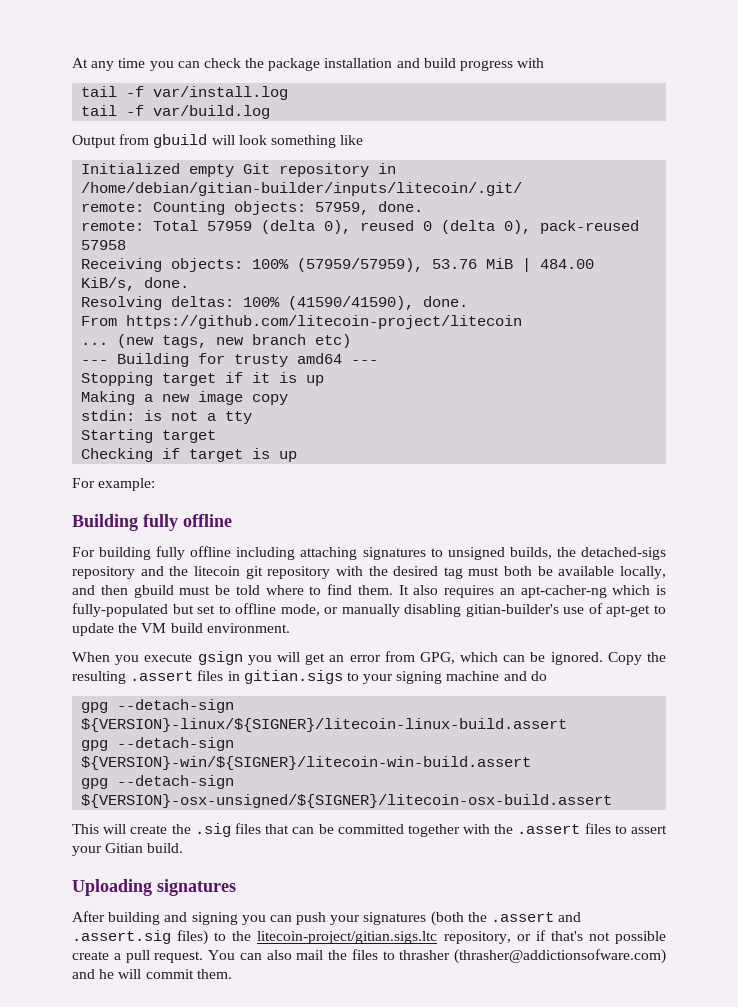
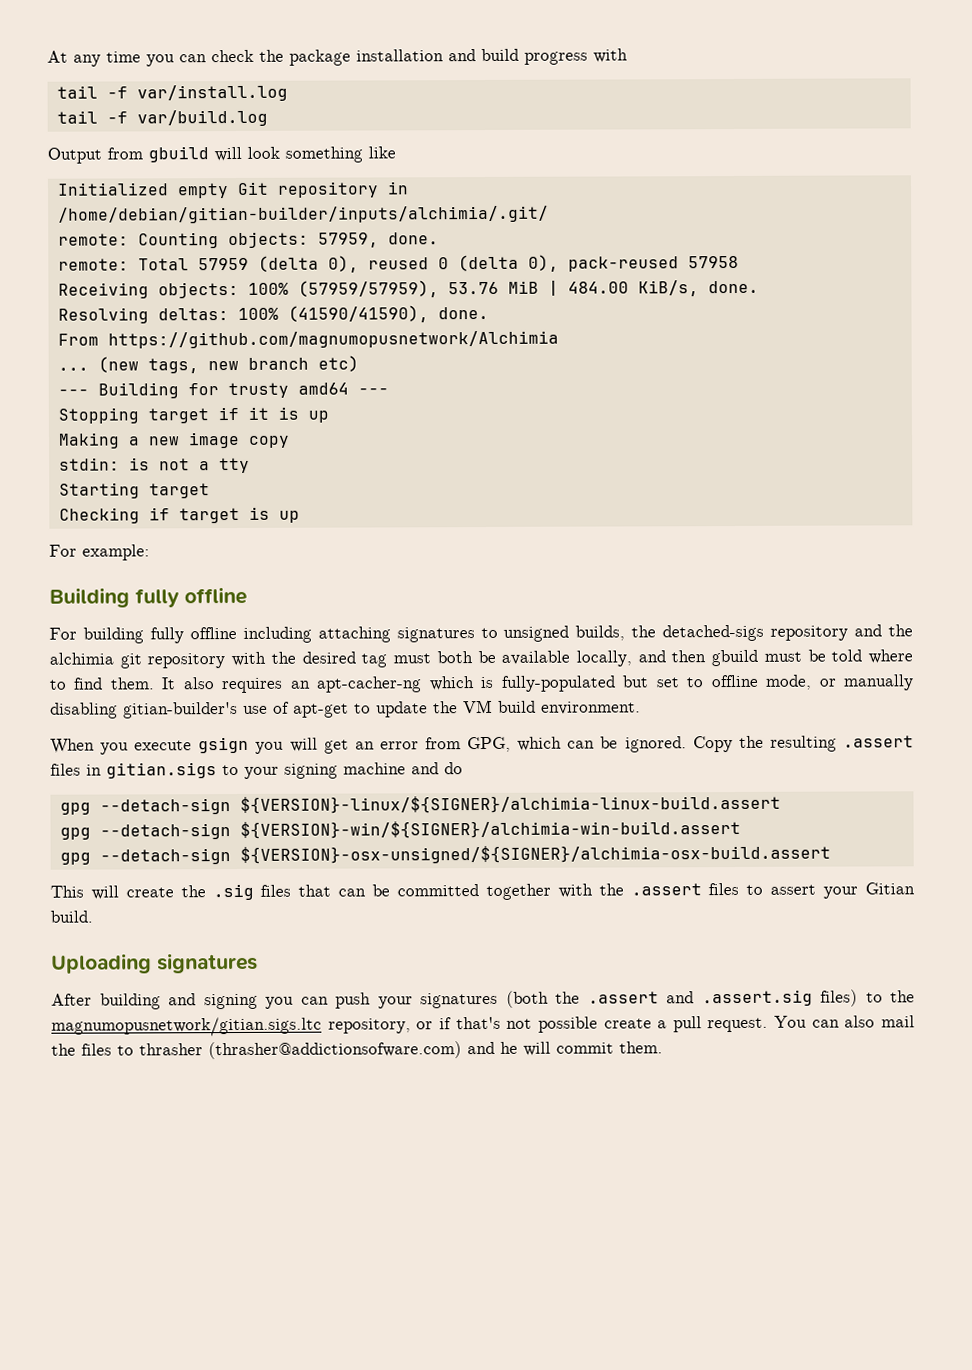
[81,182,523,196] /home/debian/gitian-builder/inputs/litecoin/.git/ -> [57,205,549,224] /home/debian/gitian-builder/inputs/alchimia/.git/
[126,315,523,329] https://github.com/litecoin-project/litecoin -> [107,330,559,349] https://github.com/magnumopusnetwork/Alchimia
[193,566,240,576] litecoin -> [49,652,114,665] alchimia
[81,718,568,732] [81,737,235,751] [81,756,532,770] [81,775,235,789] [81,794,613,808] ${VERSION}-linux/${SIGNER}/litecoin-linux-build.assert // gpg --detach-sign ${VERSION}-win/${SIGNER}/litecoin-win-build.assert // gpg --detach-sign ${VERSION}-osx-unsigned/${SIGNER}/litecoin-osx-build.assert -> [239,794,781,814] [59,819,741,840] [59,844,831,865] ${VERSION}-linux/${SIGNER}/alchimia-linux-build.assert // gpg --detach-sign ${VERSION}-win/${SIGNER}/alchimia-win-build.assert // gpg --detach-sign ${VERSION}-osx-unsigned/${SIGNER}/alchimia-osx-build.assert
[257,931,438,944] litecoin-project/gitian.sigs.ltc -> [51,1016,322,1037] magnumopusnetwork/gitian.sigs.ltc

